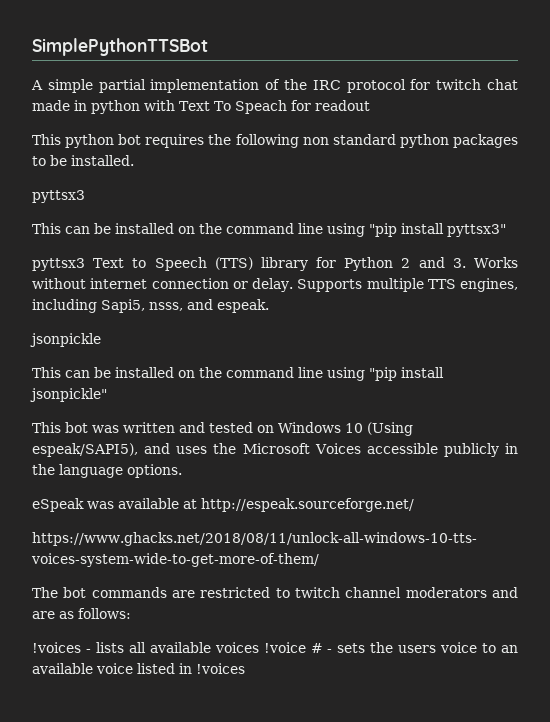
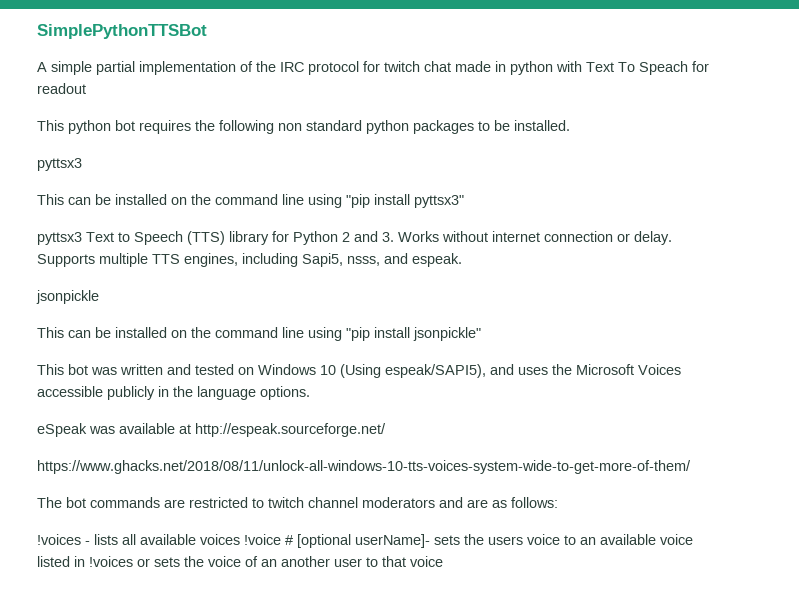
[327,649,333,653] - -> [297,534,430,548] [optional userName]-
(245, 668) none -> [137,556,443,567] or sets the voice of an another user to that voice

